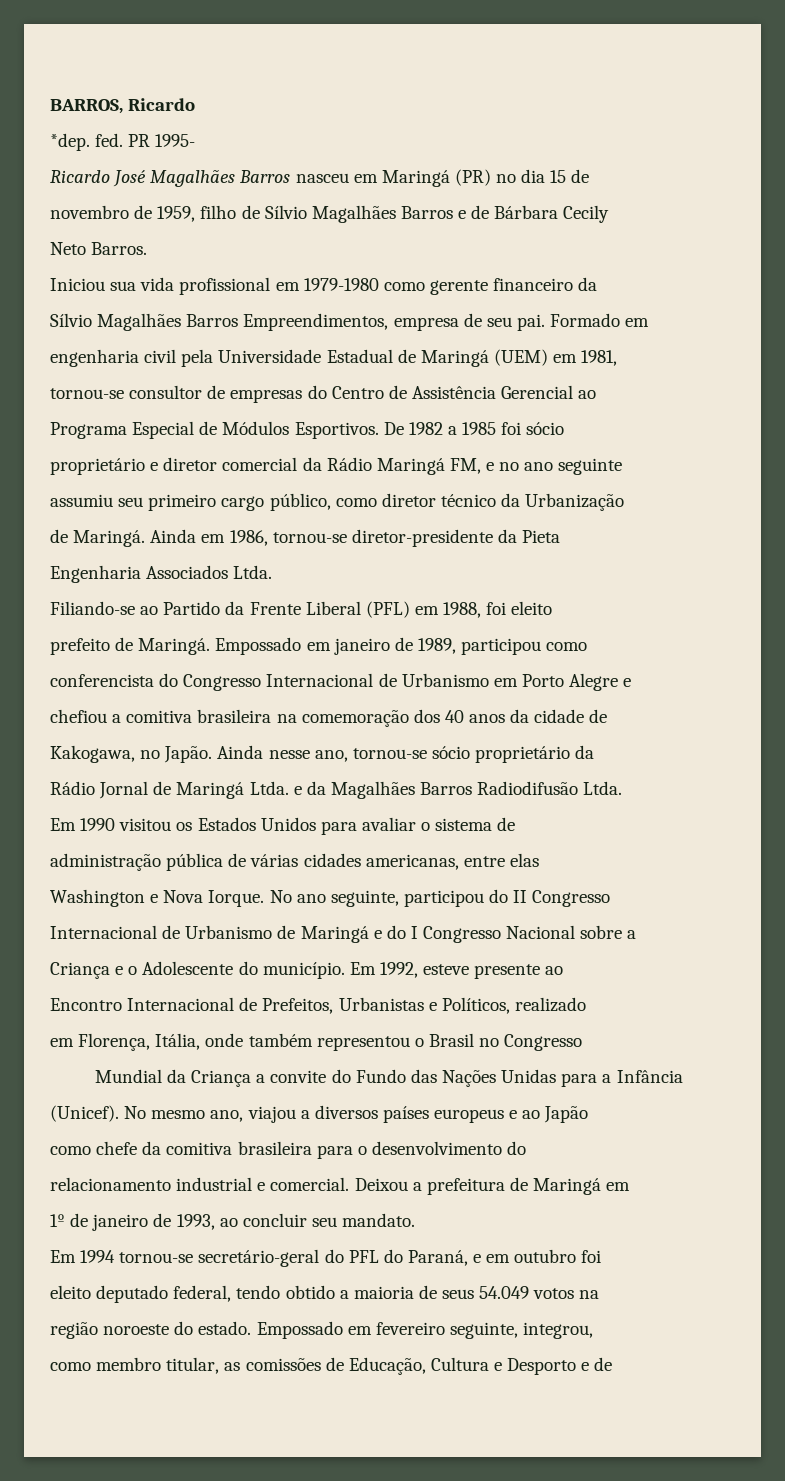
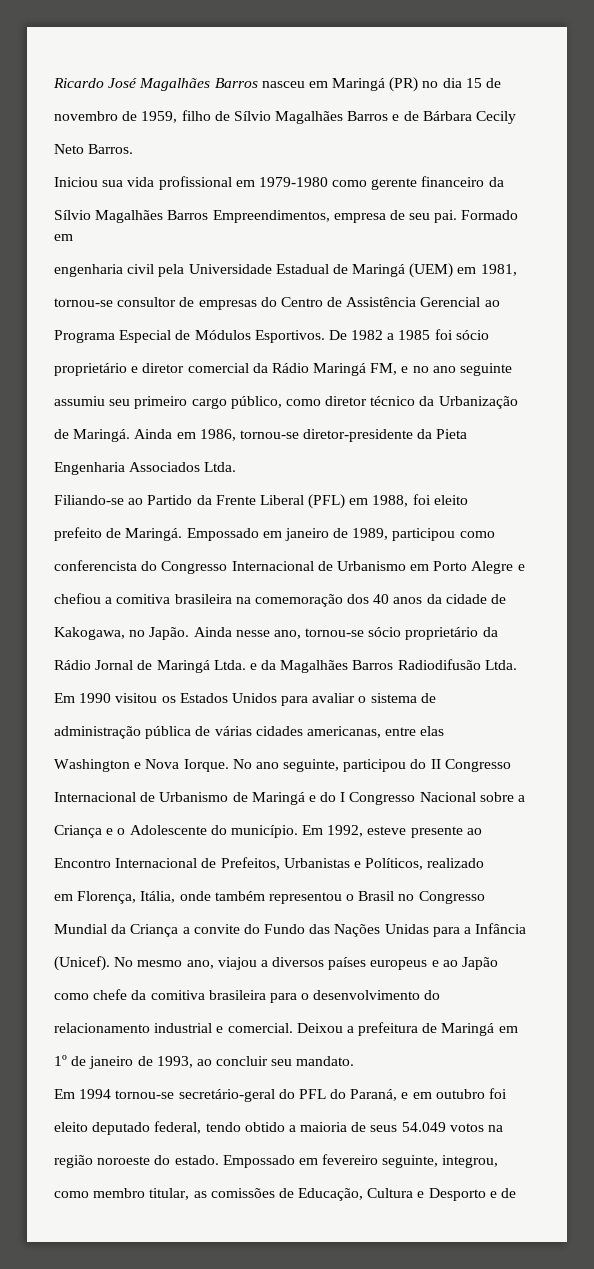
[50,98,196,114] [50,133,196,151] BARROS, Ricardo // *dep. fed. PR 1995- // -> (53, 83) none

